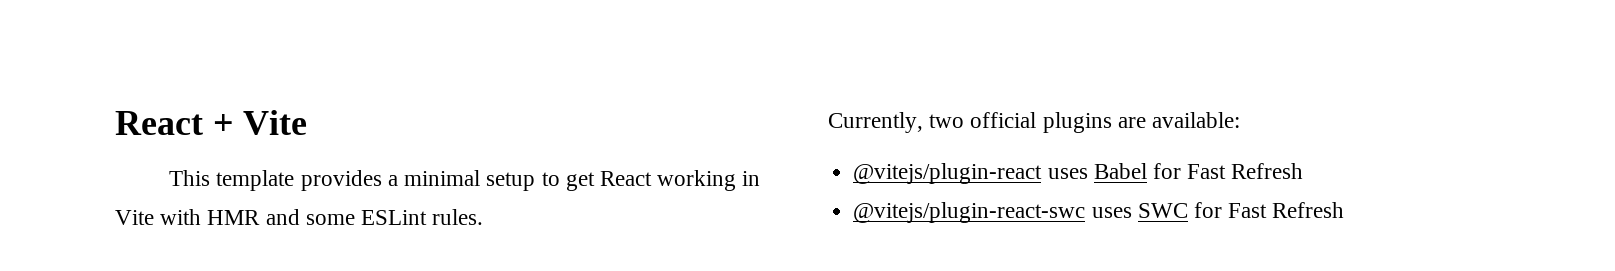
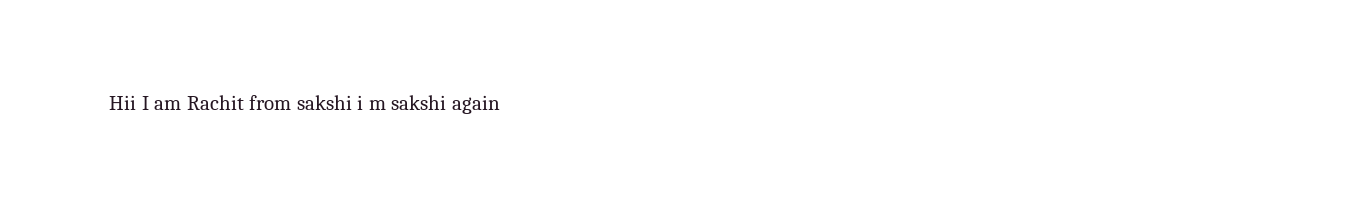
[115,110,308,135] [169,170,761,191] [115,209,484,225] [828,112,1241,133] [853,163,1304,184] [853,202,1345,223] React + Vite // This template provides a minimal setup to get React working in Vite with HMR and some ESLint rules. // Currently, two official plugins are available: // @vitejs/plugin-react uses Babel for Fast Refresh // @vitejs/plugin-react-swc uses SWC for Fast Refresh -> [109,95,500,114] Hii I am Rachit from sakshi i m sakshi again

